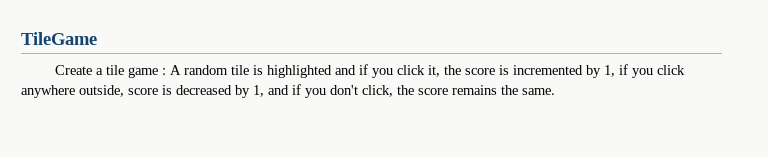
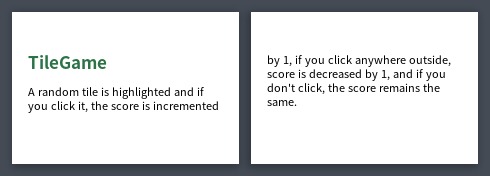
[54,65,166,78] Create a tile game : -> (107, 62) none

